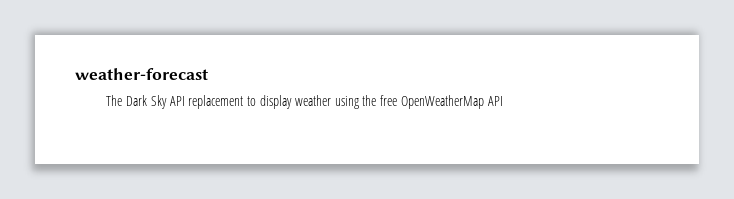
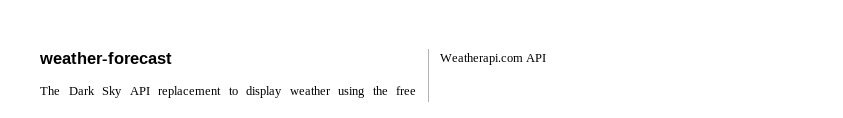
[400,95,484,109] OpenWeatherMap -> [440,53,523,65] Weatherapi.com

